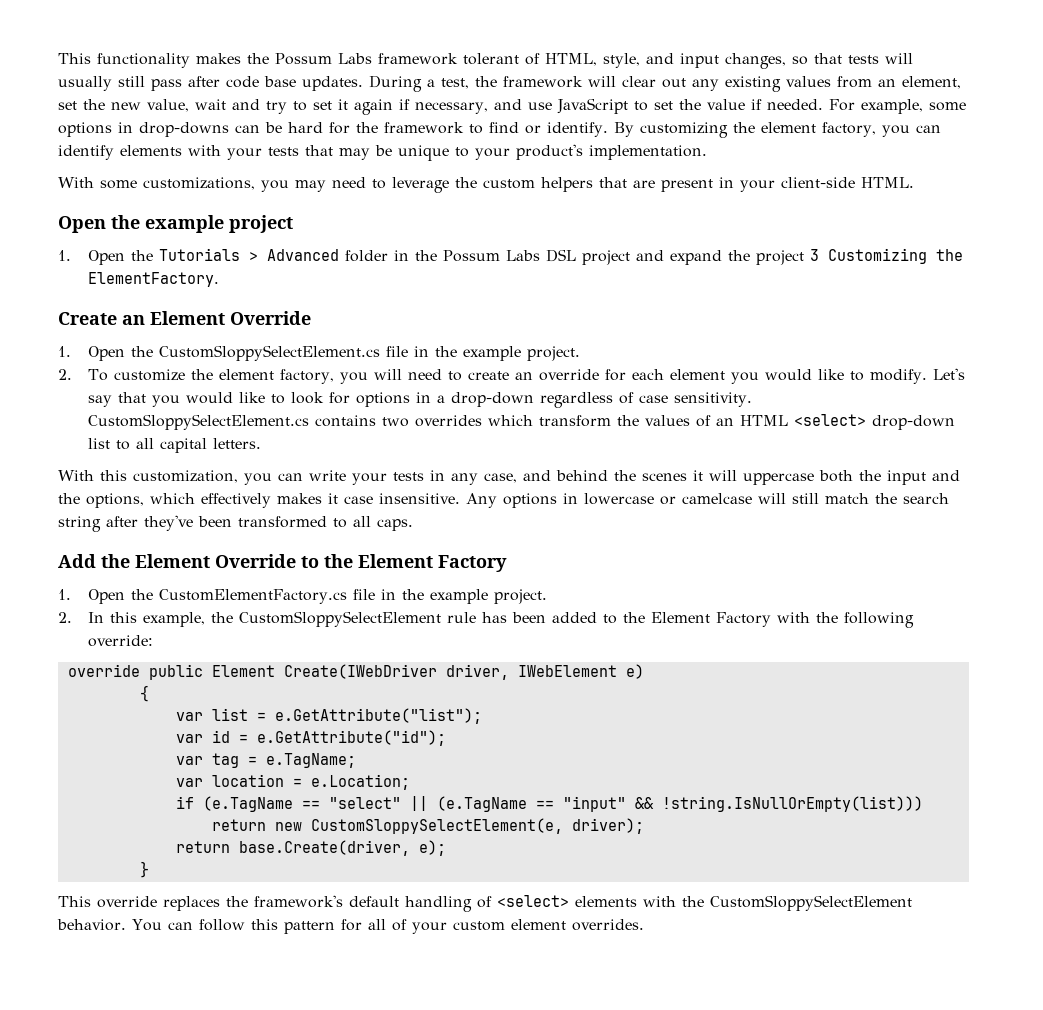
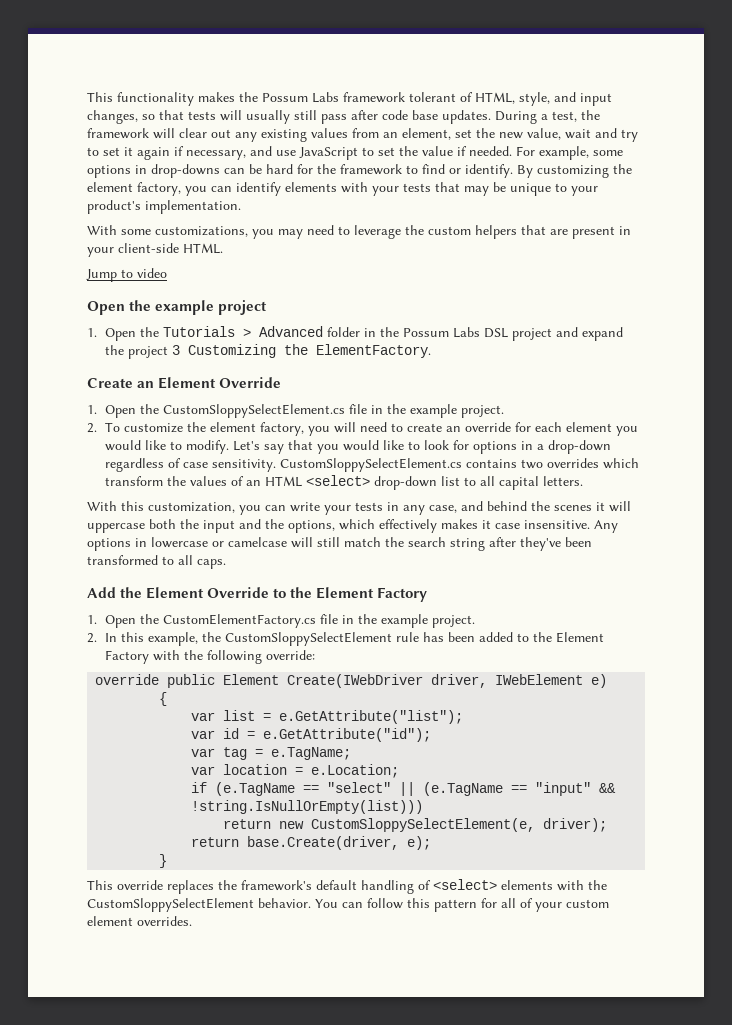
(914, 182) none -> [86,268,167,282] // Jump to video

